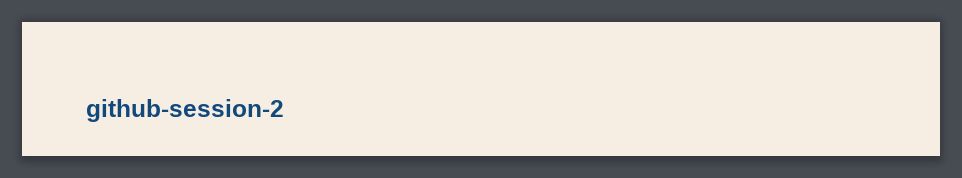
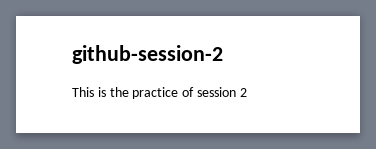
(284, 110) none -> [72,87,247,99] // This is the practice of session 2

